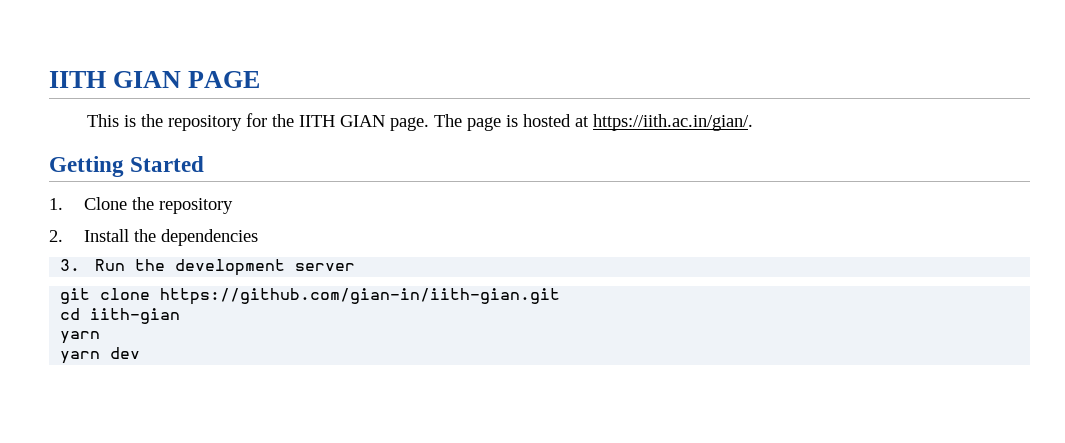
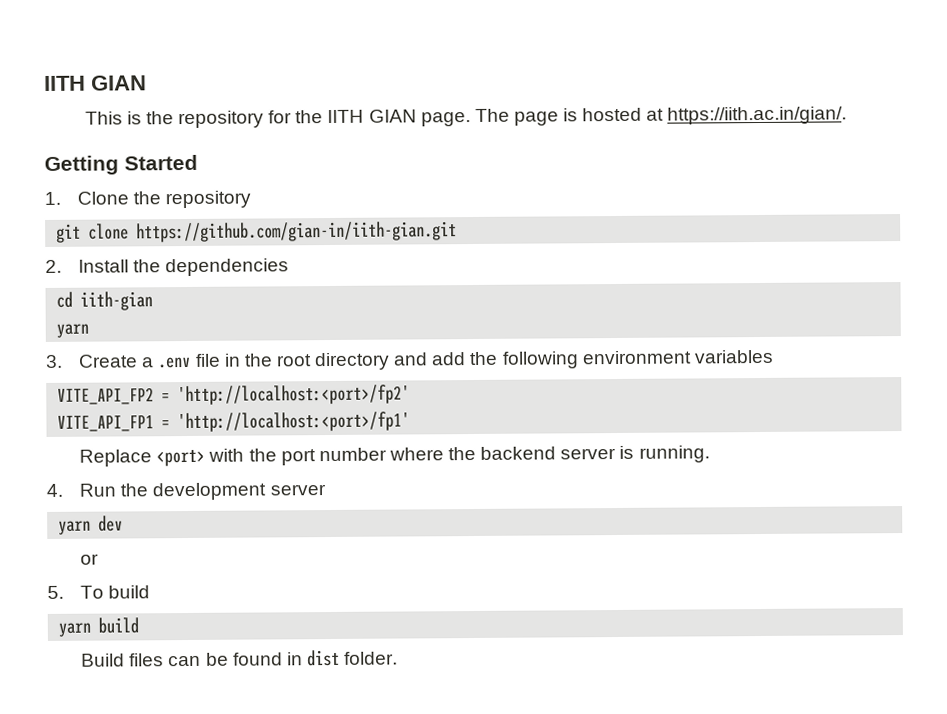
[49,71,261,88] IITH GIAN PAGE -> [44,75,147,91] IITH GIAN
(233, 206) none -> [56,221,458,243] // git clone https://github.com/gian-in/iith-gian.git
[60,259,355,276] [60,288,561,305] [60,308,181,324] [60,331,101,344] [60,347,141,364] 3. Run the development server // git clone https://github.com/gian-in/iith-gian.git // cd iith-gian // yarn // yarn dev -> [56,291,154,311] [56,323,90,338] [45,349,774,371] [57,384,411,406] [57,411,411,433] [79,445,710,467] [46,482,326,501] [58,515,124,535] [80,553,100,565] [47,585,151,599] [58,617,140,637] [81,649,399,667] cd iith-gian // yarn // 3. Create a .env file in the root directory and add the following environment variables // VITE_API_FP2 = 'http://localhost:<port>/fp2' // VITE_API_FP1 = 'http://localhost:<port>/fp1' // Replace <port> with the port number where the backend server is running. // 4. Run the development server // yarn dev // or // 5. To build // yarn build // Build files can be found in dist folder.

